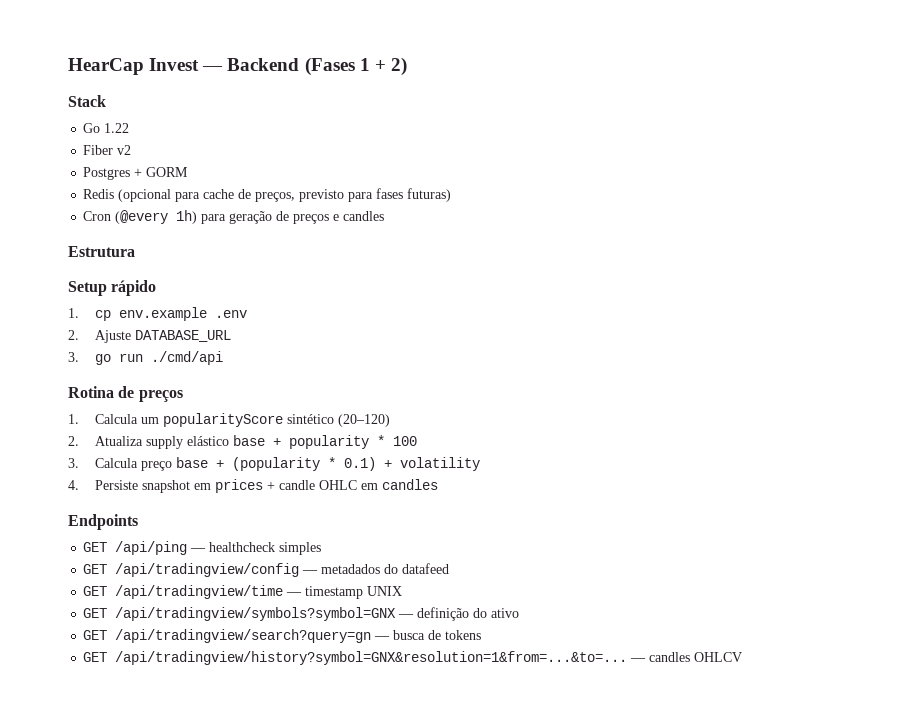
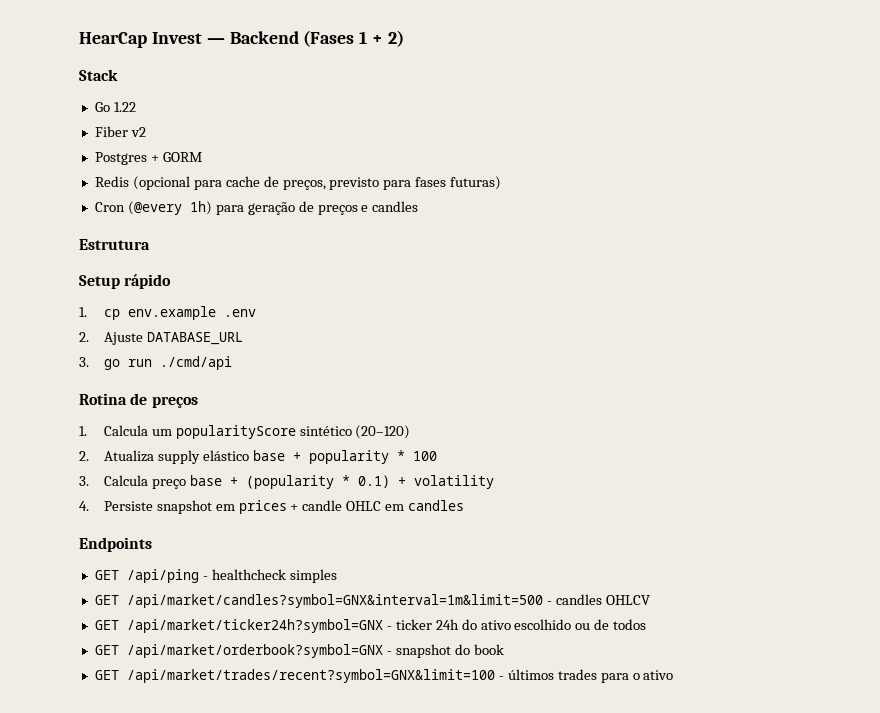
[190,548,207,552] — -> [202,576,208,580] -
[115,563,450,577] [83,585,403,599] [83,607,520,621] [83,629,482,643] [83,651,743,665] /api/tradingview/config — metadados do datafeed // GET /api/tradingview/time — timestamp UNIX // GET /api/tradingview/symbols?symbol=GNX — definição do ativo // GET /api/tradingview/search?query=gn — busca de tokens // GET /api/tradingview/history?symbol=GNX&resolution=1&from=...&to=... — candles OHLCV -> [126,594,650,608] [94,619,647,633] [94,644,504,658] [94,669,674,683] /api/market/candles?symbol=GNX&interval=1m&limit=500 - candles OHLCV // GET /api/market/ticker24h?symbol=GNX - ticker 24h do ativo escolhido ou de todos // GET /api/market/orderbook?symbol=GNX - snapshot do book // GET /api/market/trades/recent?symbol=GNX&limit=100 - últimos trades para o ativo

